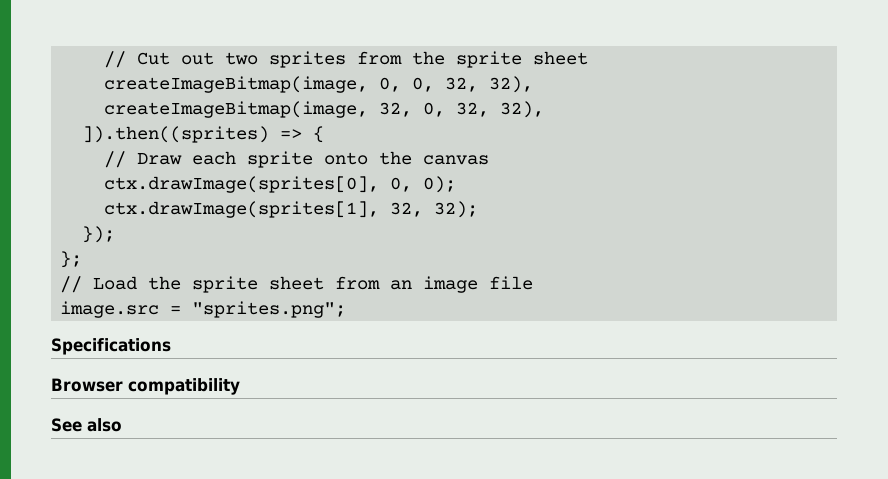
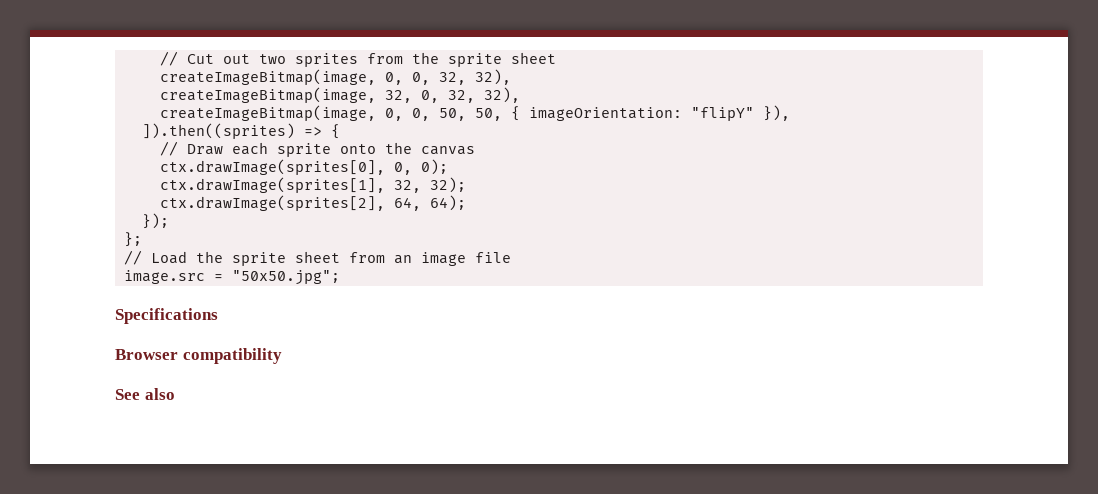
(544, 109) none -> [160,105,791,121] // createImageBitmap(image, 0, 0, 50, 50, { imageOrientation: "flipY" }),
(478, 209) none -> [160,195,467,211] // ctx.drawImage(sprites[2], 64, 64);
[192,301,346,318] "sprites.png"; -> [232,270,341,285] "50x50.jpg";

